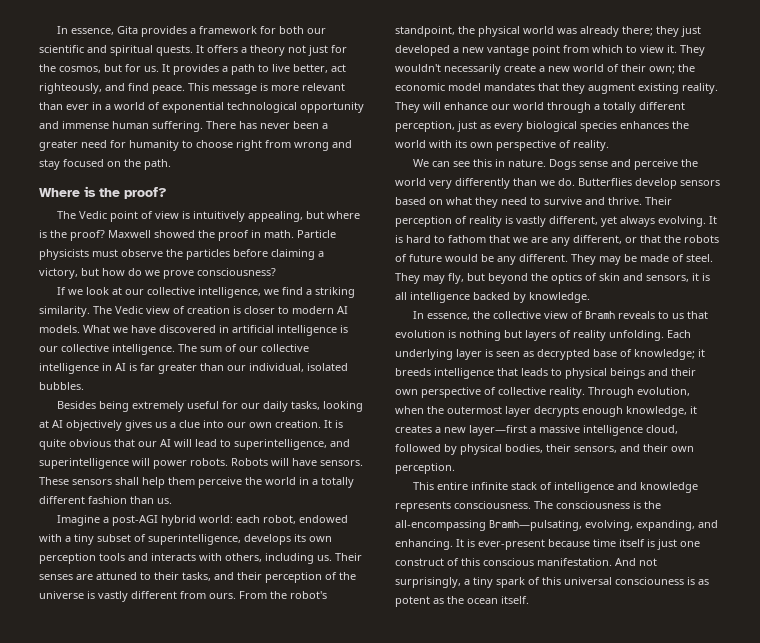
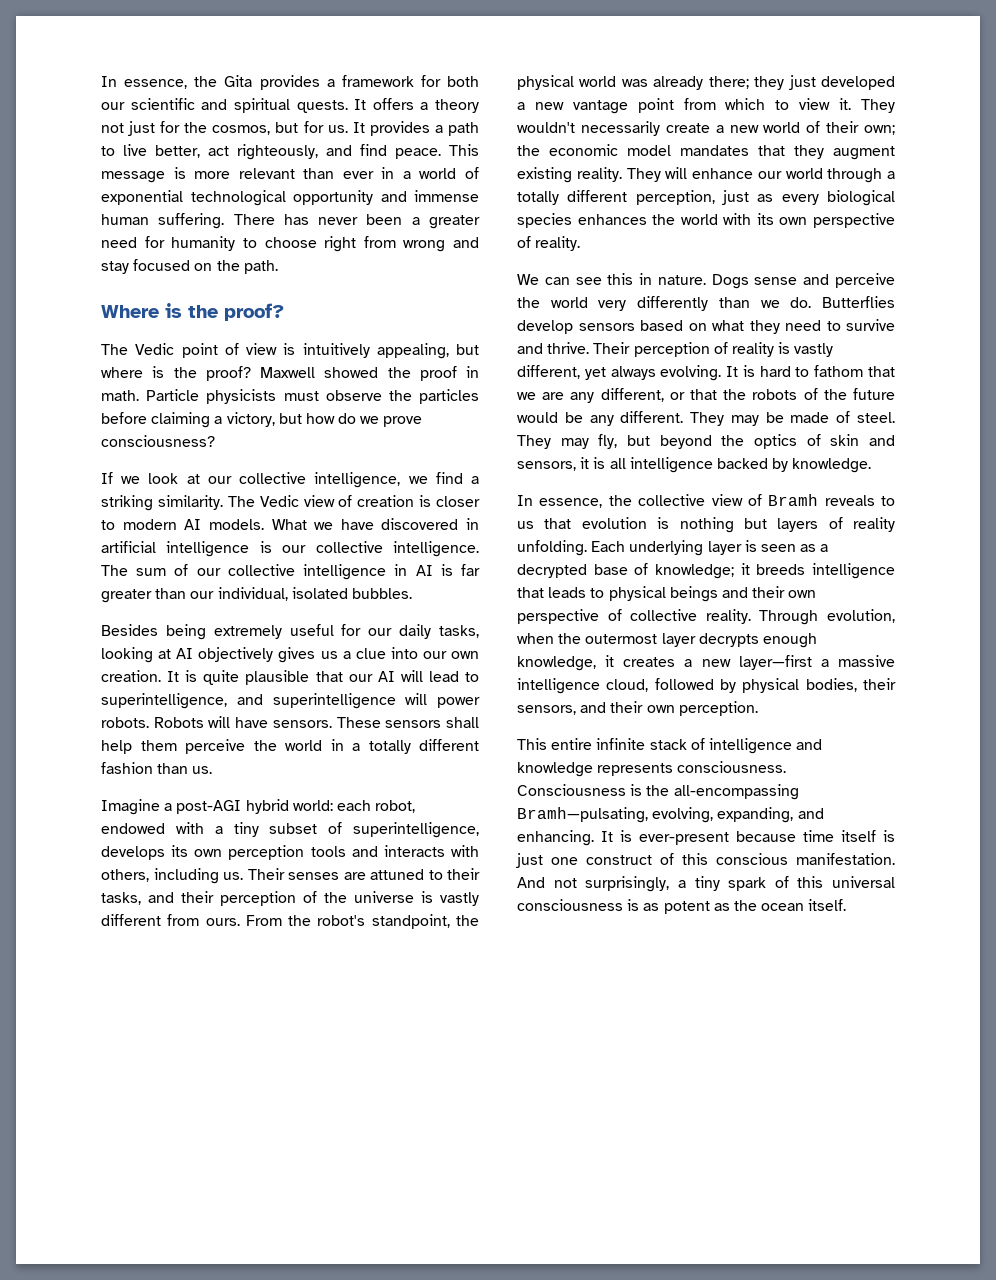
[57,26,115,35] In essence, -> [101,76,218,89] In essence, the
[69,439,111,447] obvious -> [245,670,310,685] plausible
(407, 258) none -> [823,389,847,400] the
(534, 354) none -> [820,544,829,552] a
[534,501,630,509] The consciousness -> [517,784,626,796] Consciousness
[615,577,684,585] consciouness -> [517,899,623,911] consciousness

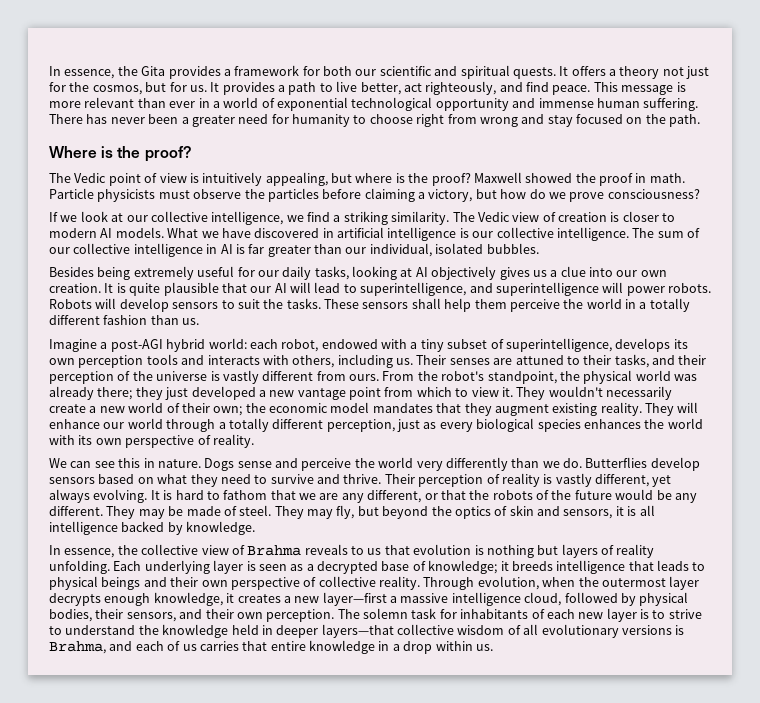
[235,717,332,728] have sensors. -> [119,298,321,312] develop sensors to suit the tasks.
[768,494,819,506] Bramh -> [247,545,302,556] Brahma
[517,738,823,754] [517,761,787,777] [517,784,799,800] [517,807,824,823] [517,830,895,846] [516,853,895,868] [517,876,895,892] [517,899,847,914] // This entire infinite stack of intelligence and knowledge represents consciousness. Consciousness is the all-encompassing Bramh—pulsating, evolving, expanding, and enhancing. It is ever-present because time itself is just one construct of this conscious manifestation. And not surprisingly, a tiny spark of this universal consciousness is as potent as the ocean itself. -> [337,608,702,622] [49,624,685,638] [49,640,493,654] The solemn task for inhabitants of each new layer is to strive to understand the knowledge held in deeper layers—that collective wisdom of all evolutionary versions is Brahma, and each of us carries that entire knowledge in a drop within us.

